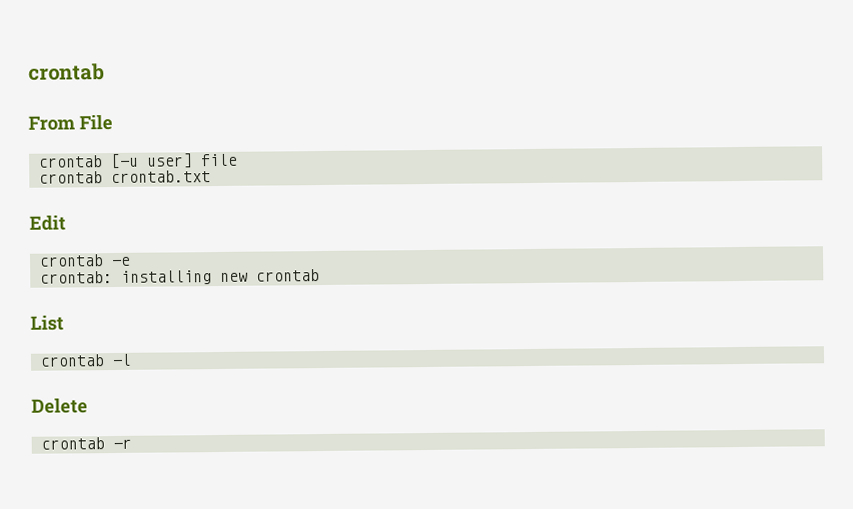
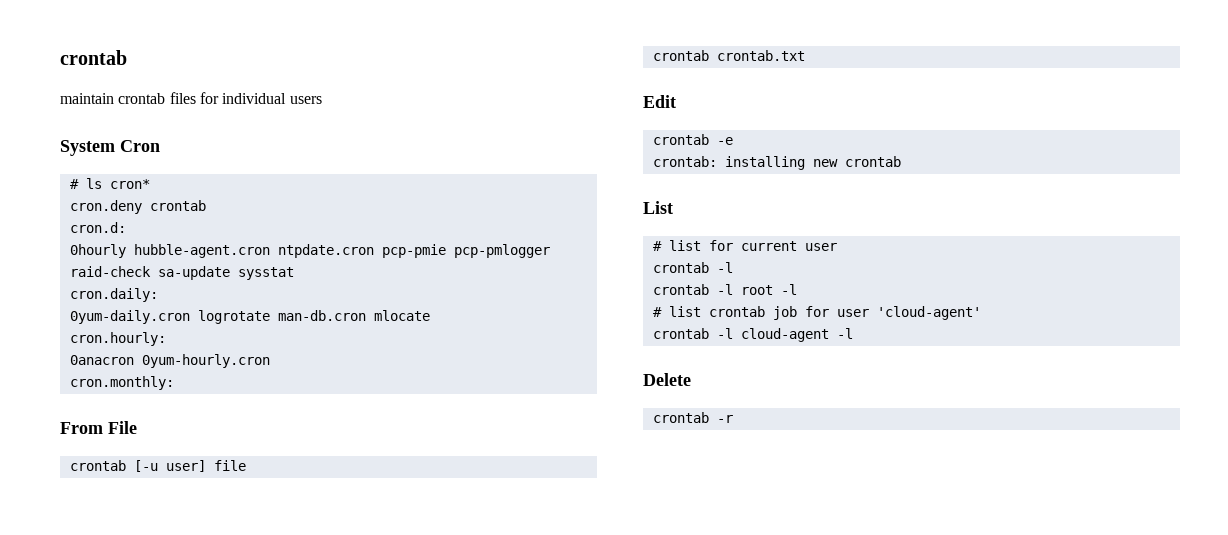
[28,63,105,81] crontab -> [60,50,127,65] [60,92,322,104] [60,140,160,156] [69,178,150,189] [69,200,206,214] [69,222,126,233] [69,244,550,258] [69,266,294,280] [69,288,158,302] [69,310,430,324] [69,332,166,346] [69,354,270,368] [69,376,174,390] crontab // maintain crontab files for individual users // System Cron // # ls cron* // cron.deny crontab // cron.d: // 0hourly hubble-agent.cron ntpdate.cron pcp-pmie pcp-pmlogger raid-check sa-update sysstat // cron.daily: // 0yum-daily.cron logrotate man-db.cron mlocate // cron.hourly: // 0anacron 0yum-hourly.cron // cron.monthly:
[39,354,105,367] crontab -> [652,240,837,251] [652,262,733,273] [652,284,797,295] [652,306,981,320] [652,328,829,342] # list for current user // crontab -l // crontab -l root -l // # list crontab job for user 'cloud-agent' // crontab -l cloud-agent

